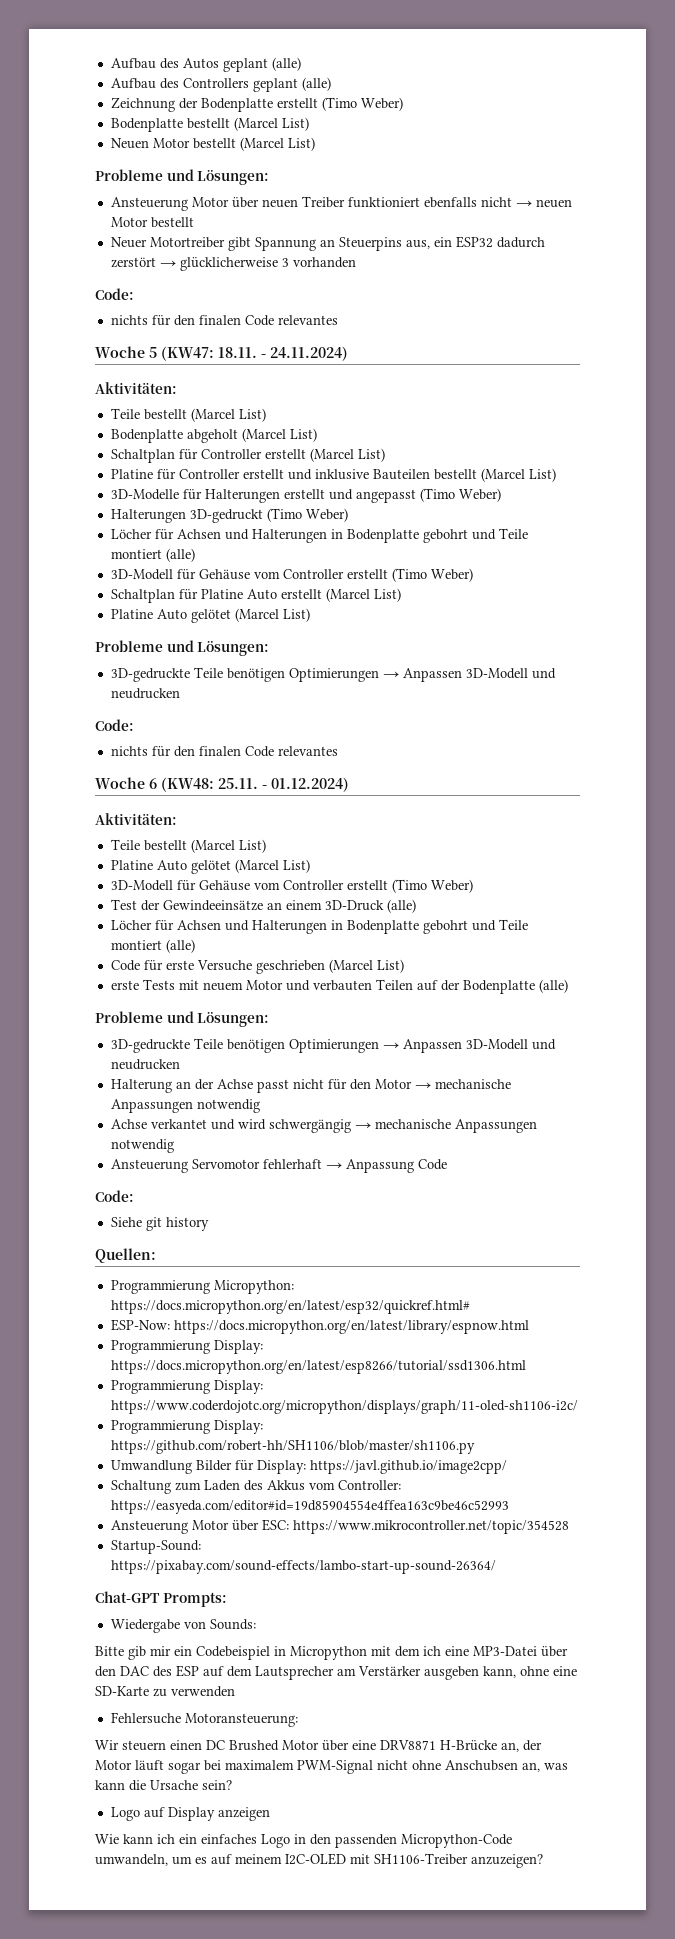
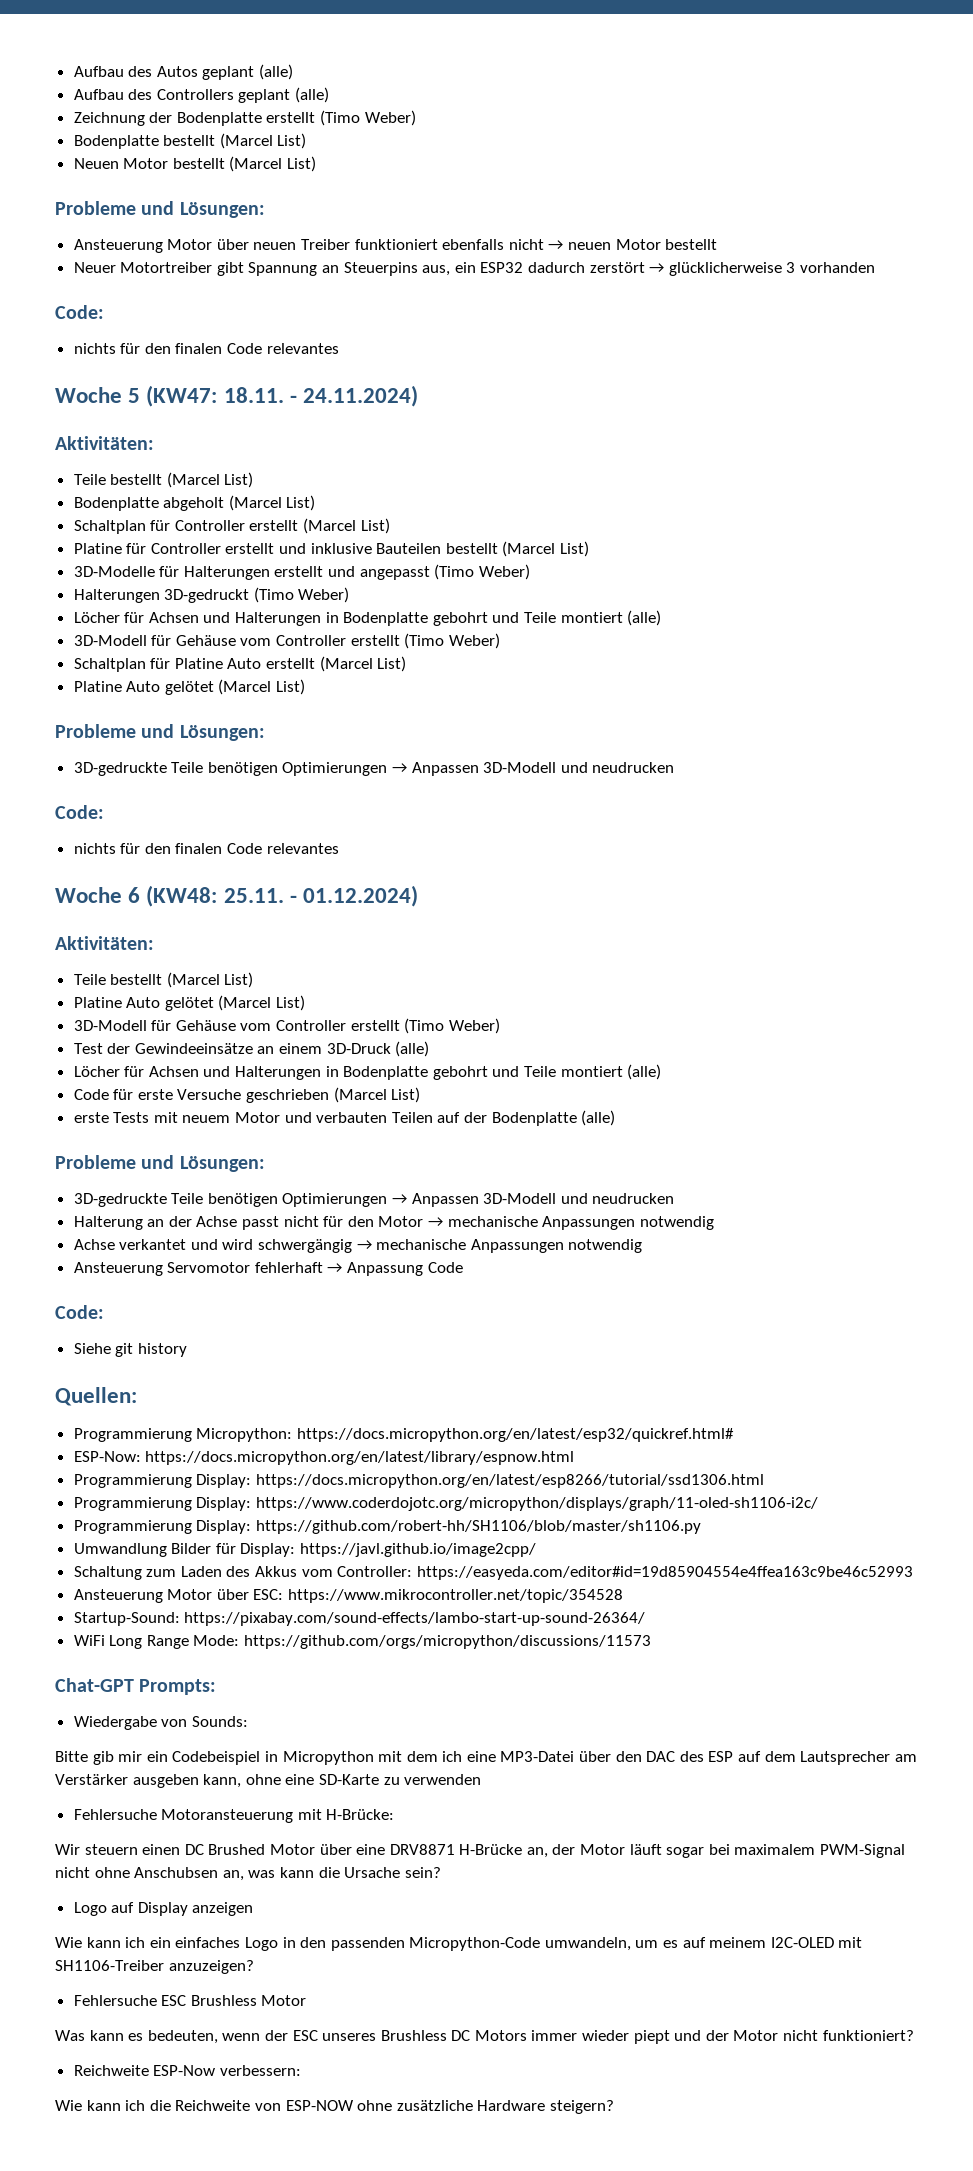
(496, 1567) none -> [73,1635,652,1649] // WiFi Long Range Mode: https://github.com/orgs/micropython/discussions/11573
[184,1713,298,1727] Motoransteuerung: -> [161,1809,395,1823] Motoransteuerung mit H-Brücke:
(543, 1861) none -> [73,1995,307,2006] [55,2030,914,2044] [73,2065,301,2076] [55,2100,614,2114] // Fehlersuche ESC Brushless Motor // Was kann es bedeuten, wenn der ESC unseres Brushless DC Motors immer wieder piept und der Motor nicht funktioniert? // Reichweite ESP-Now verbessern: // Wie kann ich die Reichweite von ESP-NOW ohne zusätzliche Hardware steigern?

